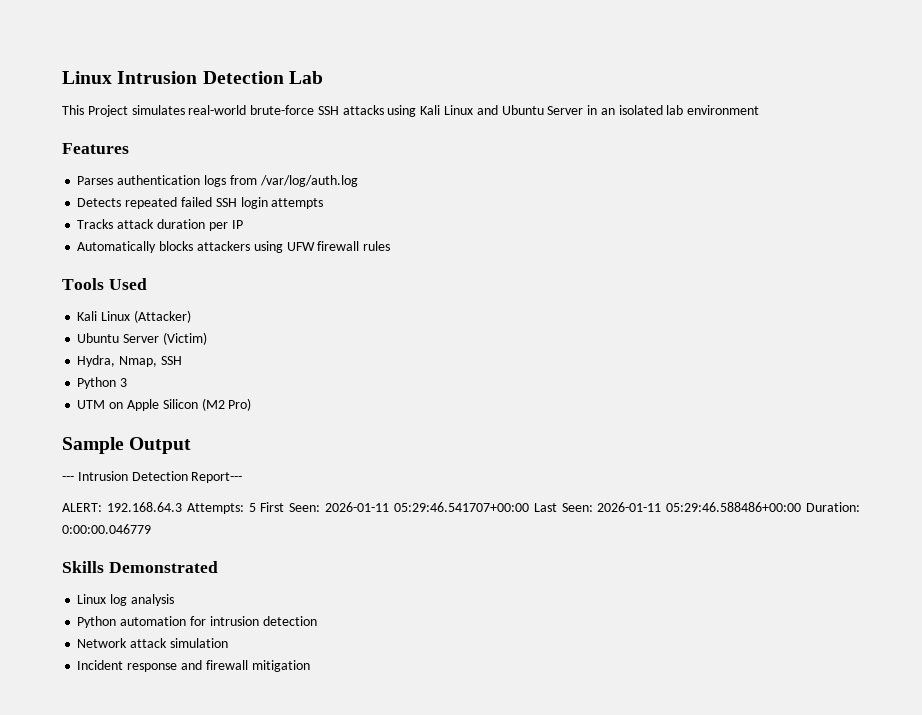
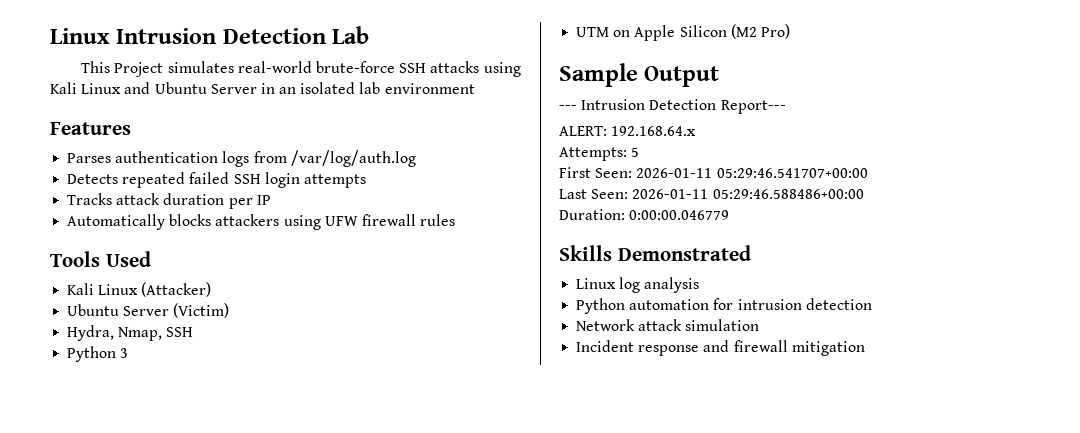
[106,502,182,512] 192.168.64.3 -> [611,126,697,136] 192.168.64.x //
(256, 507) none -> (640, 152) //
(529, 507) none -> (868, 173) //
(802, 507) none -> (864, 194) //

